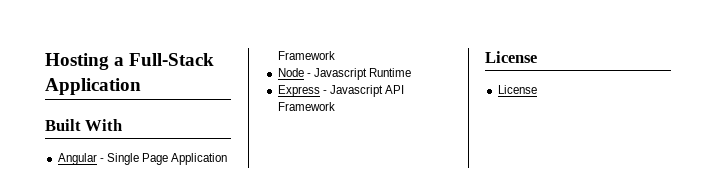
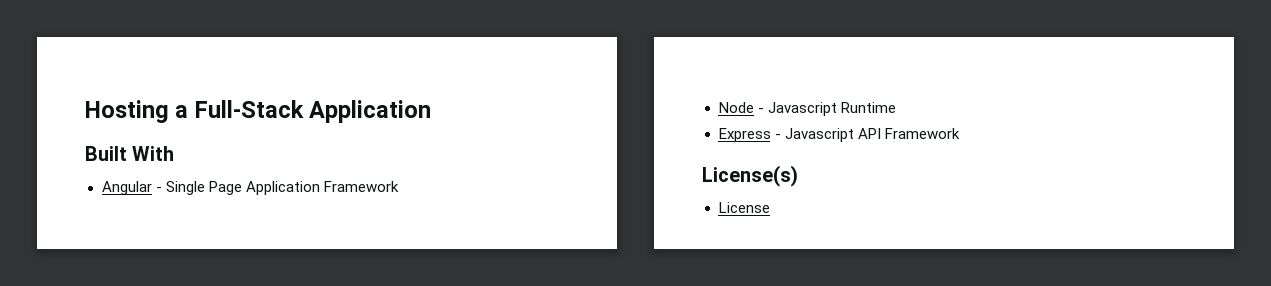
[485,51,537,63] License -> [702,165,798,187] License(s)

